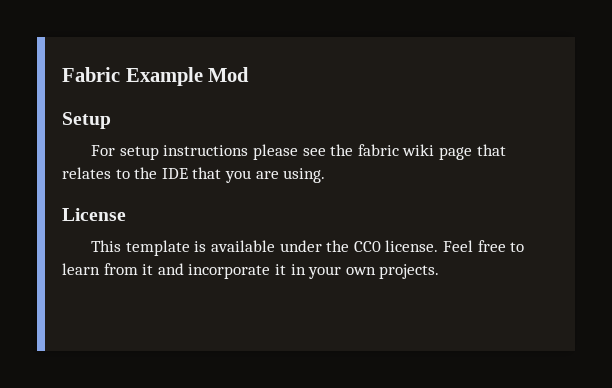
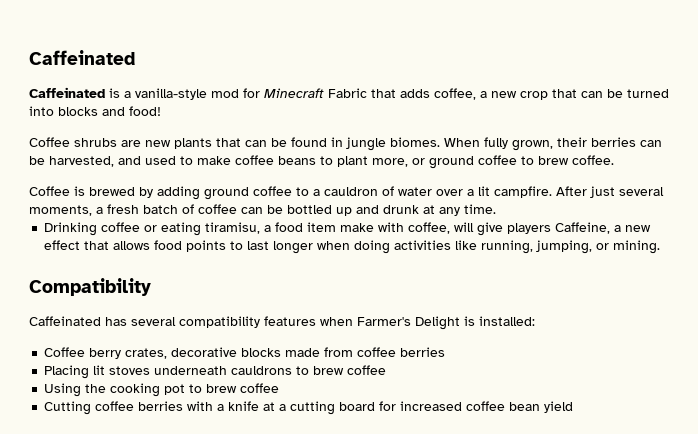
[62,67,250,86] [62,112,111,129] [91,144,506,160] [62,167,326,183] [62,208,126,221] [91,240,525,256] [62,263,440,279] Fabric Example Mod // Setup // For setup instructions please see the fabric wiki page that relates to the IDE that you are using. // License // This template is available under the CC0 license. Feel free to learn from it and incorporate it in your own projects. -> [29,50,135,65] [29,87,669,100] [29,106,161,116] [29,137,662,151] [29,155,614,169] [29,186,664,200] [29,204,496,216] [44,222,652,236] [44,240,661,254] [29,278,151,296] [29,316,535,330] [44,347,446,359] [44,365,387,379] [44,383,280,397] [44,401,574,415] Caffeinated // Caffeinated is a vanilla-style mod for Minecraft Fabric that adds coffee, a new crop that can be turned into blocks and food! // Coffee shrubs are new plants that can be found in jungle biomes. When fully grown, their berries can be harvested, and used to make coffee beans to plant more, or ground coffee to brew coffee. // Coffee is brewed by adding ground coffee to a cauldron of water over a lit campfire. After just several moments, a fresh batch of coffee can be bottled up and drunk at any time. // Drinking coffee or eating tiramisu, a food item make with coffee, will give players Caffeine, a new effect that allows food points to last longer when doing activities like running, jumping, or mining. // Compatibility // Caffeinated has several compatibility features when Farmer's Delight is installed: // Coffee berry crates, decorative blocks made from coffee berries // Placing lit stoves underneath cauldrons to brew coffee // Using the cooking pot to brew coffee // Cutting coffee berries with a knife at a cutting board for increased coffee bean yield

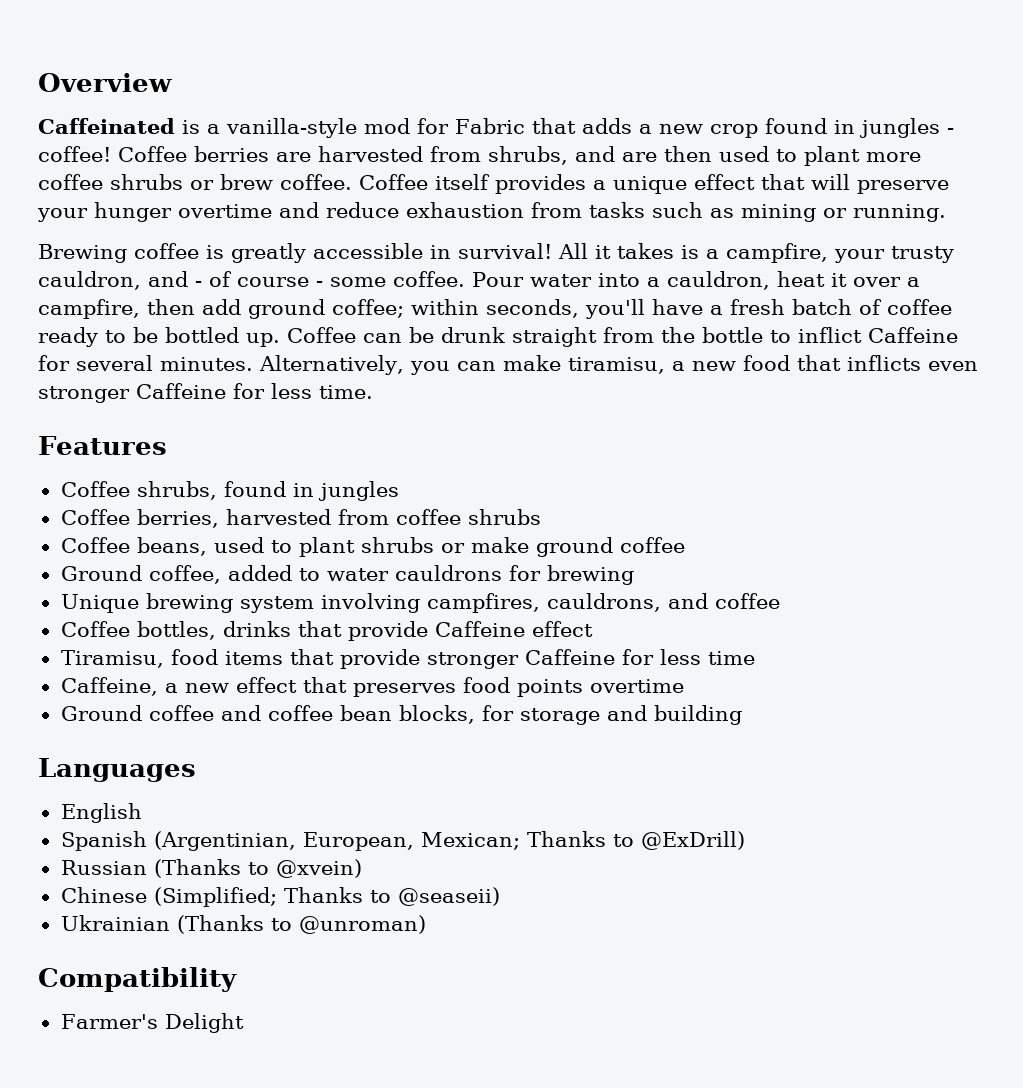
[29,50,135,65] Caffeinated -> [38,73,172,92] Overview
[264,88,324,98] Minecraft -> (449, 126) none
[434,88,476,100] coffee, -> (632, 126) none
[552,89,669,98] [29,106,161,116] [29,137,662,151] [29,155,614,169] [29,186,664,200] [29,205,92,216] that can be turned into blocks and food! // Coffee shrubs are new plants that can be found in jungle biomes. When fully grown, their berries can be harvested, and used to make coffee beans to plant more, or ground coffee to brew coffee. // Coffee is brewed by adding ground coffee to a cauldron of water over a lit campfire. After just several moments, -> [764,118,954,138] [38,146,921,166] [38,174,949,194] [37,202,946,222] [38,243,954,263] [38,271,920,290] [38,299,703,319] found in jungles - coffee! Coffee berries are harvested from shrubs, and are then used to plant more coffee shrubs or brew coffee. Coffee itself provides a unique effect that will preserve your hunger overtime and reduce exhaustion from tasks such as mining or running. // Brewing coffee is greatly accessible in survival! All it takes is a campfire, your trusty cauldron, and - of course - some coffee. Pour water into a cauldron, heat it over a campfire, then add ground coffee; within seconds, you'll have
[241,204,496,216] [44,222,552,236] can be bottled up and drunk at any time. // Drinking coffee or eating tiramisu, a food item make with coffee, will give players -> [38,327,958,347] [38,355,978,375] [38,383,373,403] [38,436,167,455] [60,481,399,501] [60,509,541,528] [60,537,685,557] [60,565,634,585] [60,593,780,613] [60,621,593,641] [60,649,755,669] ready to be bottled up. Coffee can be drunk straight from the bottle to inflict Caffeine for several minutes. Alternatively, you can make tiramisu, a new food that inflicts even stronger Caffeine for less time. // Features // Coffee shrubs, found in jungles // Coffee berries, harvested from coffee shrubs // Coffee beans, used to plant shrubs or make ground coffee // Ground coffee, added to water cauldrons for brewing // Unique brewing system involving campfires, cauldrons, and coffee // Coffee bottles, drinks that provide Caffeine effect // Tiramisu, food items that provide stronger Caffeine for less time //
[113,241,151,250] allows -> [352,683,456,697] preserves
[230,240,661,254] [29,278,151,296] [29,316,535,330] [44,347,446,359] [44,365,387,379] [44,383,280,397] [44,401,574,415] to last longer when doing activities like running, jumping, or mining. // Compatibility // Caffeinated has several compatibility features when Farmer's Delight is installed: // Coffee berry crates, decorative blocks made from coffee berries // Placing lit stoves underneath cauldrons to brew coffee // Using the cooking pot to brew coffee // Cutting coffee berries with a knife at a cutting board for increased coffee bean yield -> [589,679,684,693] [60,705,742,725] [38,758,196,782] [60,803,142,823] [60,831,745,851] [60,859,362,878] [60,887,500,907] [60,915,426,934] [38,967,237,992] [60,1013,244,1033] overtime // Ground coffee and coffee bean blocks, for storage and building // Languages // English // Spanish (Argentinian, European, Mexican; Thanks to @ExDrill) // Russian (Thanks to @xvein) // Chinese (Simplified; Thanks to @seaseii) // Ukrainian (Thanks to @unroman) // Compatibility // Farmer's Delight

